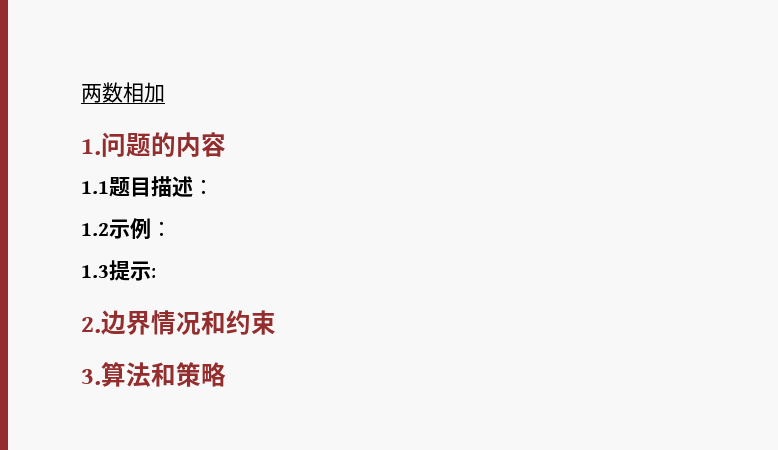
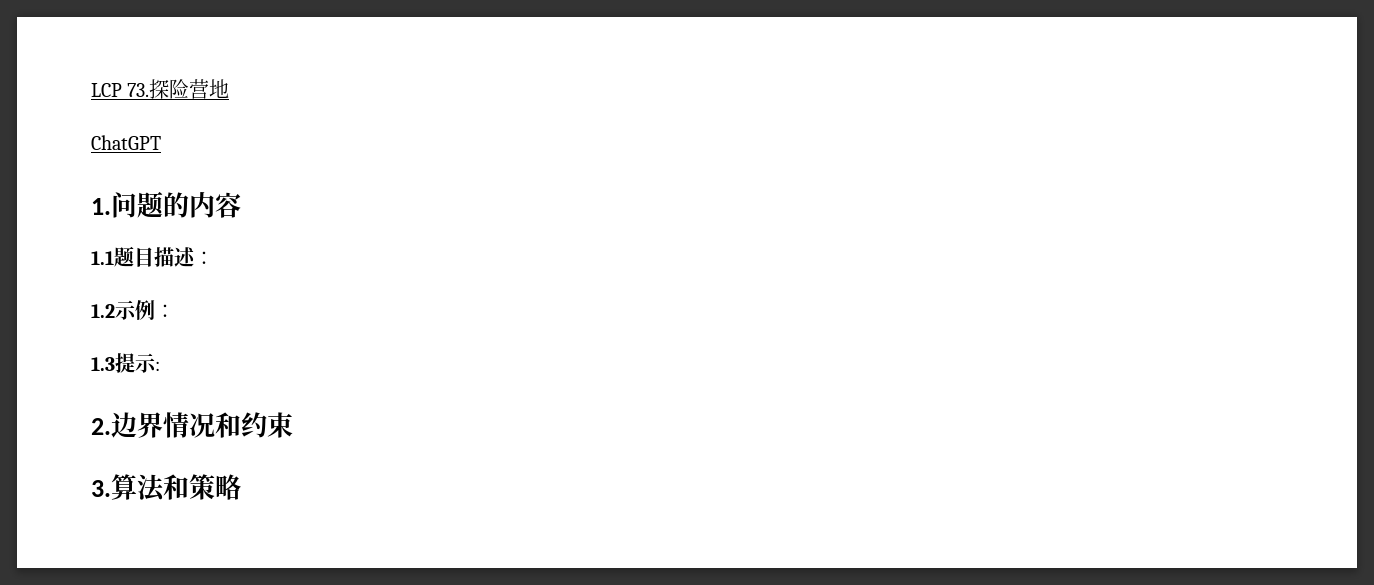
[81,82,165,103] 两数相加 -> [91,79,230,99] [91,135,161,150] LCP 73.探险营地 // ChatGPT

